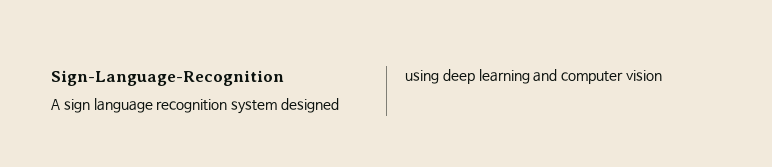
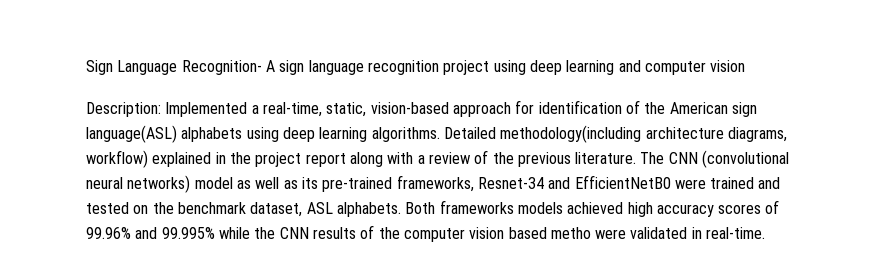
[51,70,284,86] Sign-Language-Recognition // -> [86,60,262,75] Sign Language Recognition-
[231,98,339,114] system designed -> [443,60,490,75] project
(662, 75) none -> [86,100,757,117] [86,125,787,143] [86,150,790,168] [86,175,781,193] [86,200,780,217] [86,225,766,242] // Description: Implemented a real-time, static, vision-based approach for identification of the American sign language(ASL) alphabets using deep learning algorithms. Detailed methodology(including architecture diagrams, workflow) explained in the project report along with a review of the previous literature. The CNN (convolutional neural networks) model as well as its pre-trained frameworks, Resnet-34 and EfficientNetB0 were trained and tested on the benchmark dataset, ASL alphabets. Both frameworks models achieved high accuracy scores of 99.96% and 99.995% while the CNN results of the computer vision based metho were validated in real-time.

